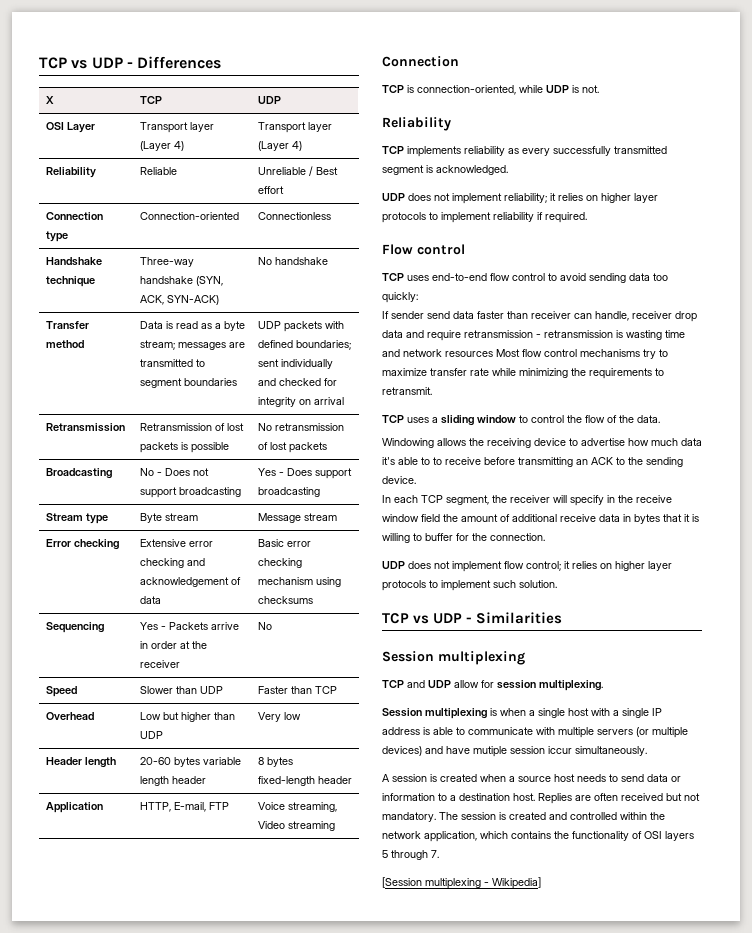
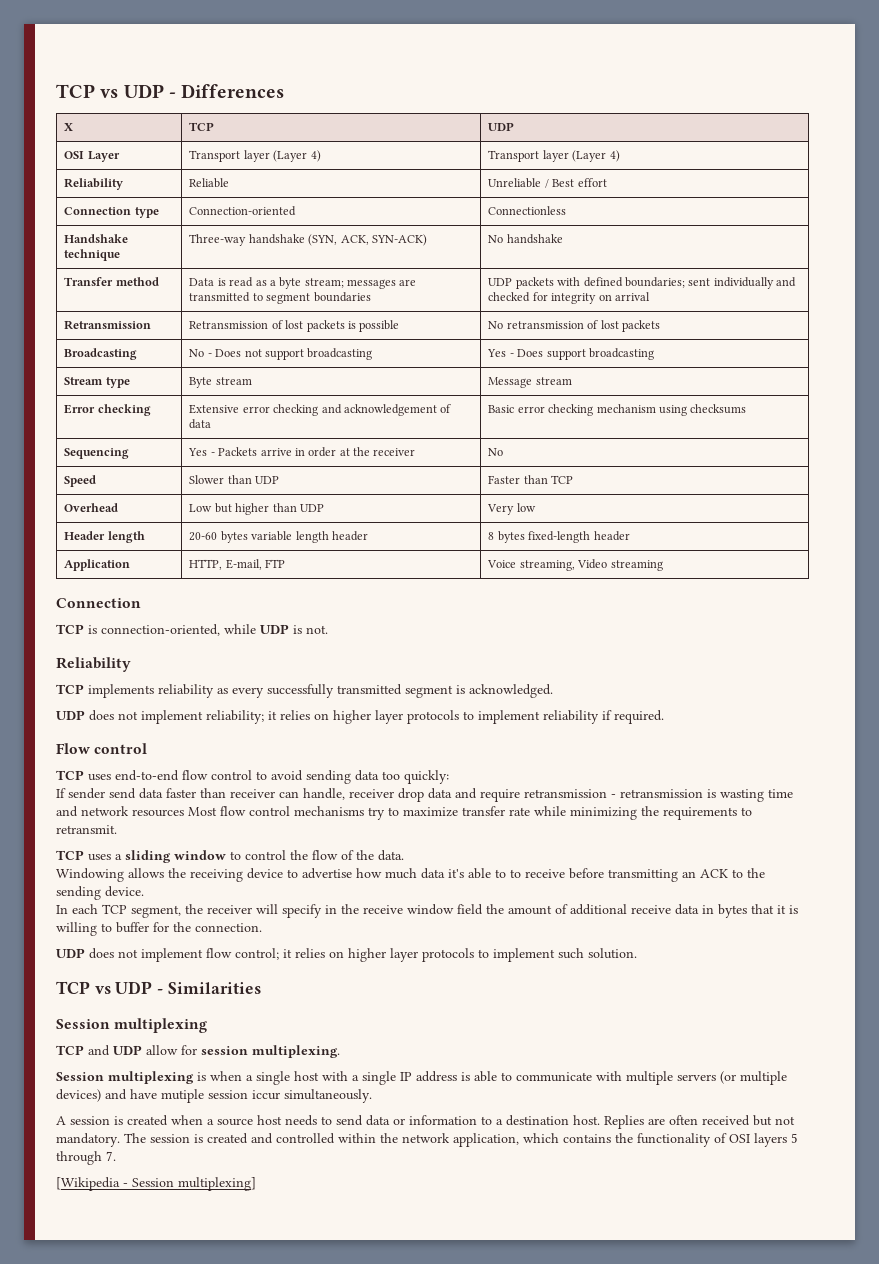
[382,877,541,889] [Session multiplexing - Wikipedia] -> [56,1177,256,1191] [Wikipedia - Session multiplexing]

